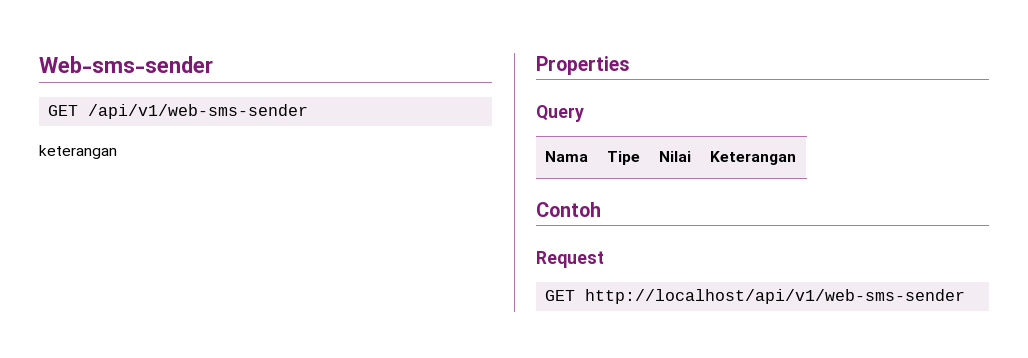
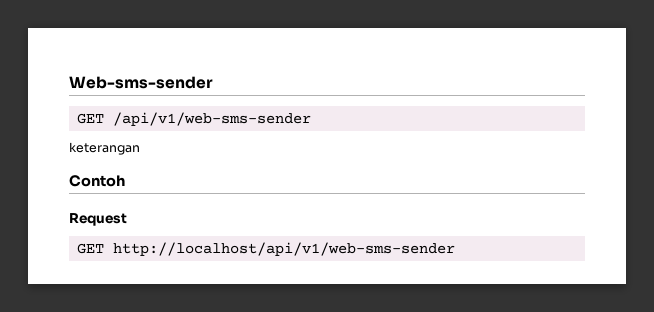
[536,56,629,75] [536,105,584,122] [545,151,589,162] [607,151,641,165] [659,151,692,162] [710,151,797,165] // Properties // Query // Nama | Tipe | Nilai | Keterangan -> (140, 148) none

